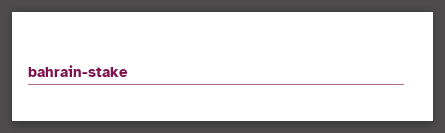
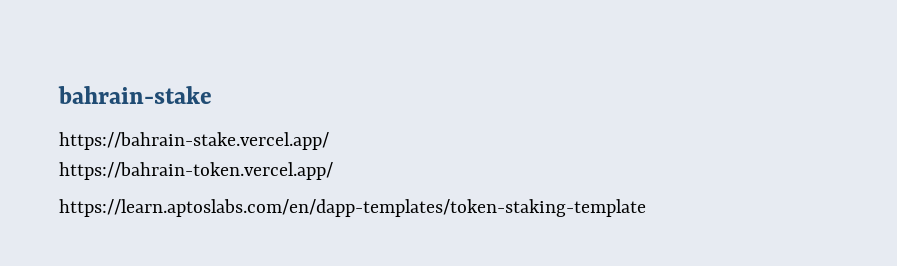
(128, 71) none -> [59,132,329,150] [59,162,333,180] [59,199,646,217] // https://bahrain-stake.vercel.app/ // https://bahrain-token.vercel.app/ // https://learn.aptoslabs.com/en/dapp-templates/token-staking-template

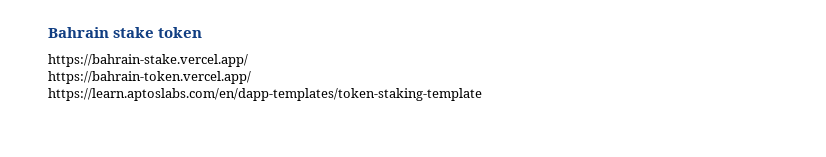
[58,86,212,104] bahrain-stake -> [48,27,203,38] Bahrain stake token

